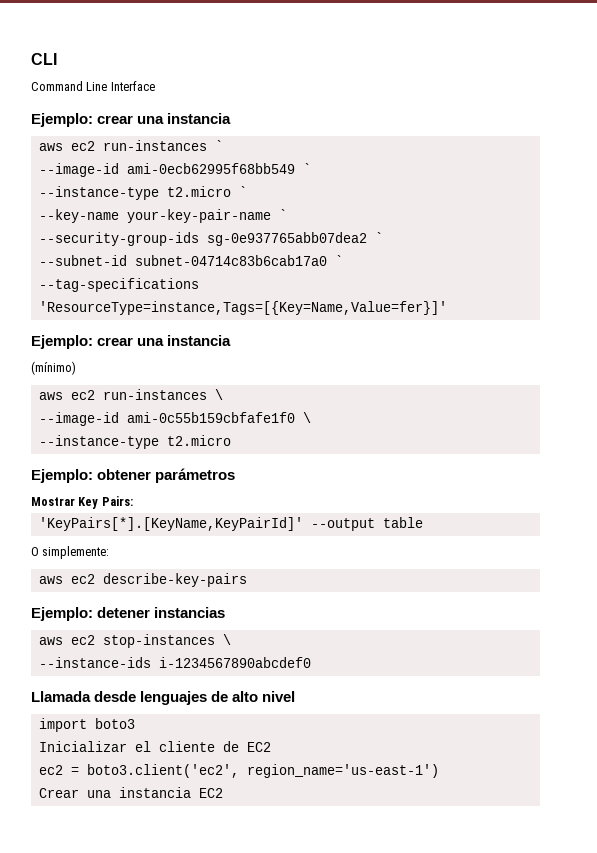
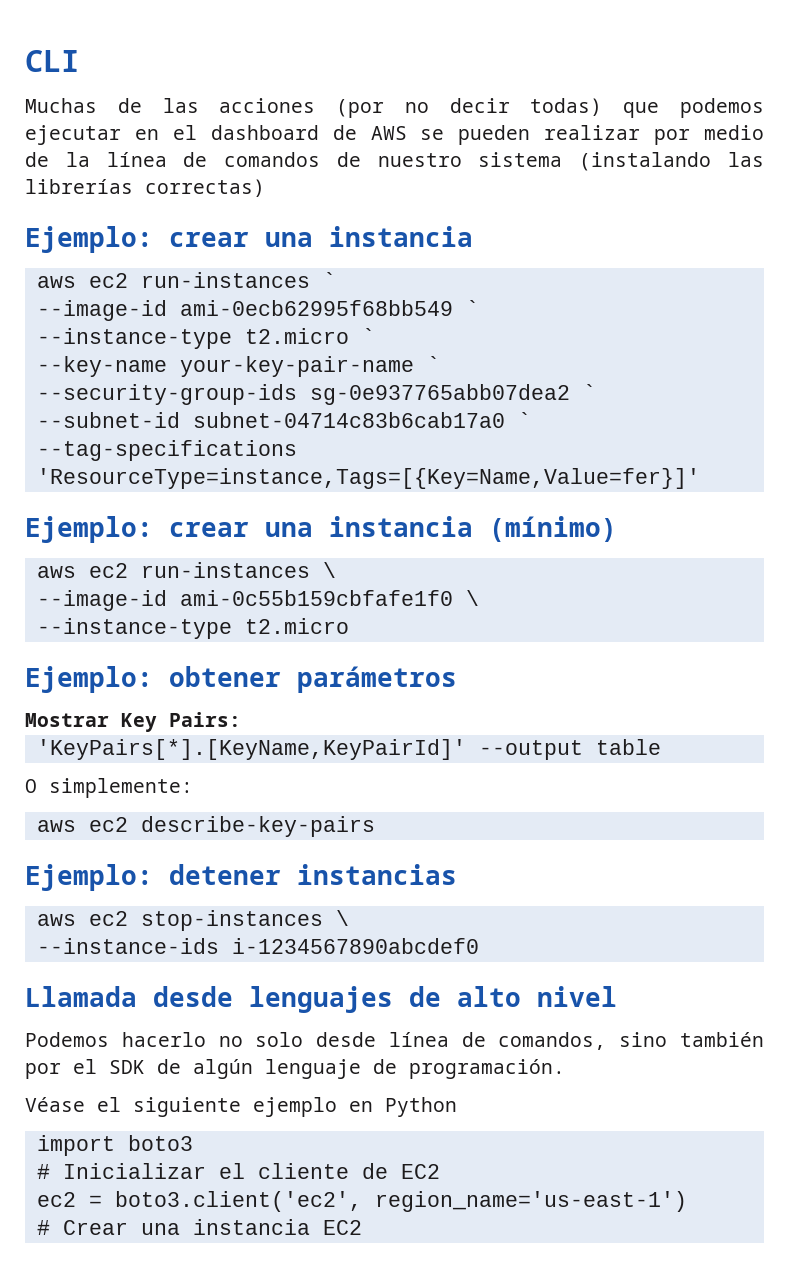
[31,81,155,91] Command Line Interface -> [25,98,764,118] [25,125,764,145] [25,152,764,171] [25,179,265,197] Muchas de las acciones (por no decir todas) que podemos ejecutar en el dashboard de AWS se pueden realizar por medio de la línea de comandos de nuestro sistema (instalando las librerías correctas)
(232, 340) // -> (473, 526) none
(296, 696) none -> [25,1032,764,1050] [25,1059,565,1079] [25,1097,457,1117] // Podemos hacerlo no solo desde línea de comandos, sino también por el SDK de algún lenguaje de programación. // Véase el siguiente ejemplo en Python
(135, 723) none -> [36,1164,50,1179] #
(439, 771) none -> [36,1220,50,1235] #

